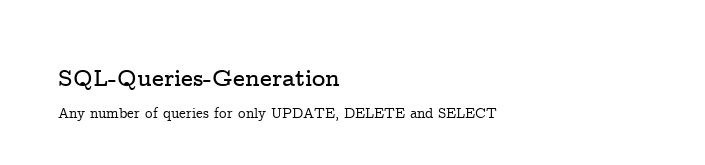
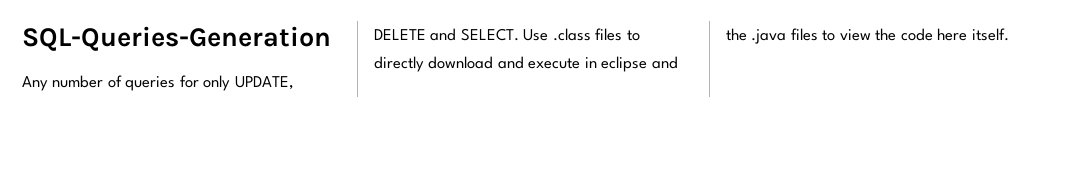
[438,108,497,118] SELECT -> [460,28,640,41] [374,56,678,72] [726,28,1009,44] SELECT. Use .class files to directly download and execute in eclipse and the .java files to view the code here itself.

